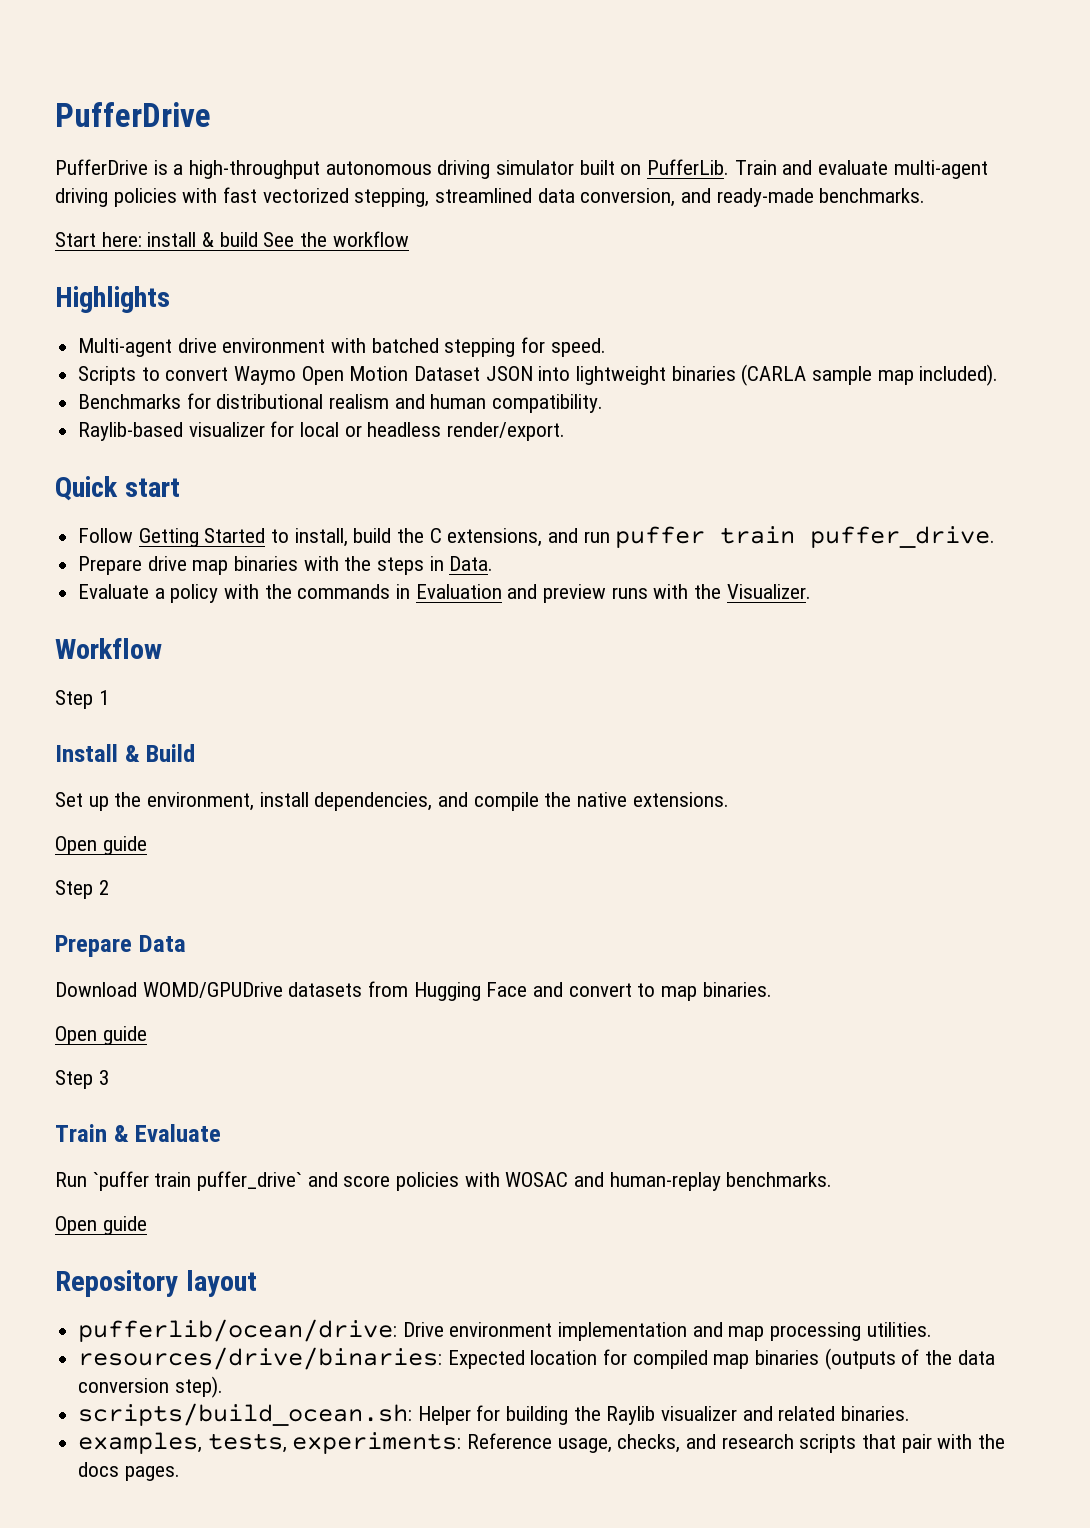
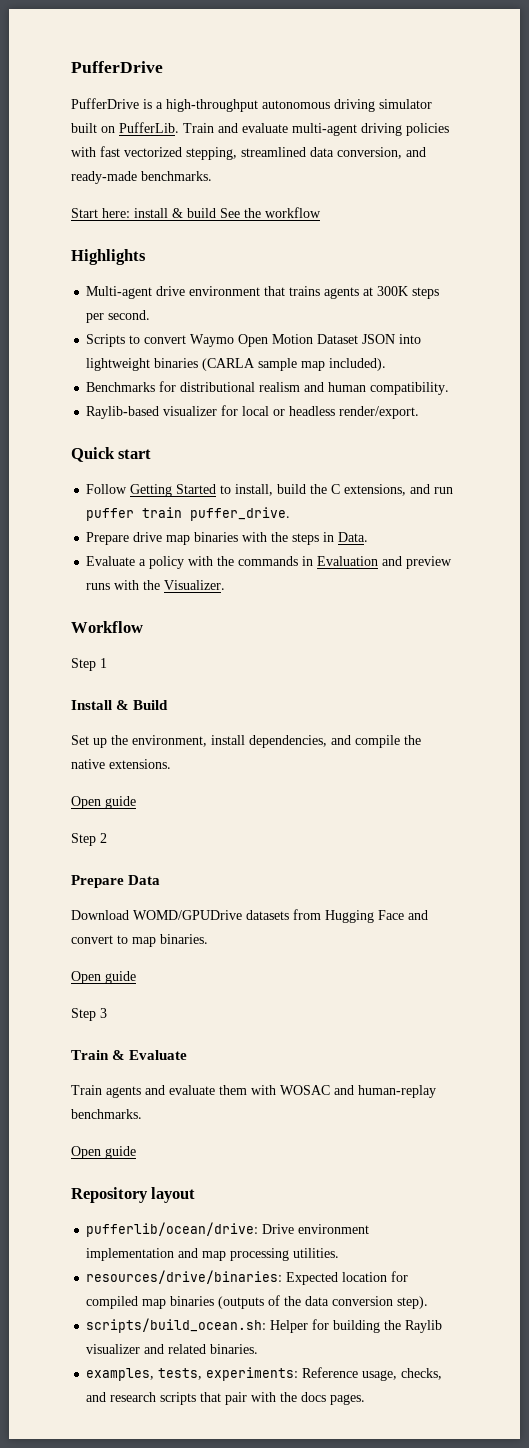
[331,337,606,357] with batched stepping for speed. -> [264,286,440,299] [86,310,151,323] that trains agents at 300K steps per second.
[55,1171,460,1191] Run `puffer train puffer_drive` and score policies -> [71,1085,247,1098] Train agents and evaluate them

